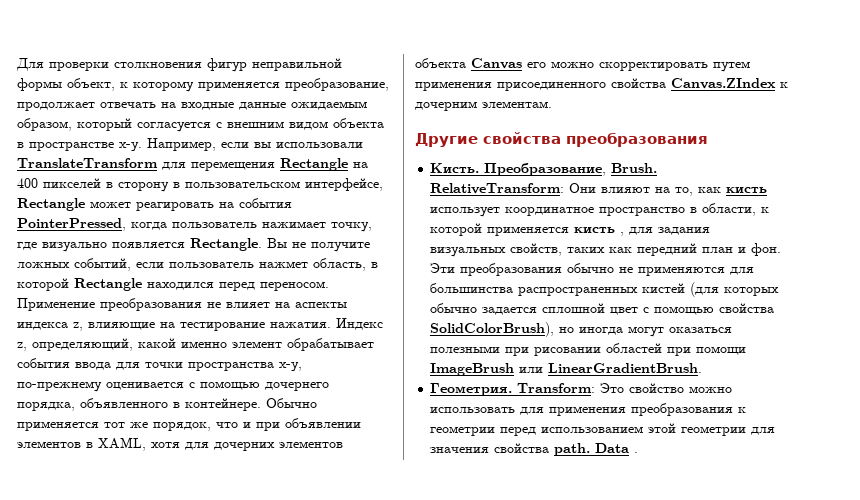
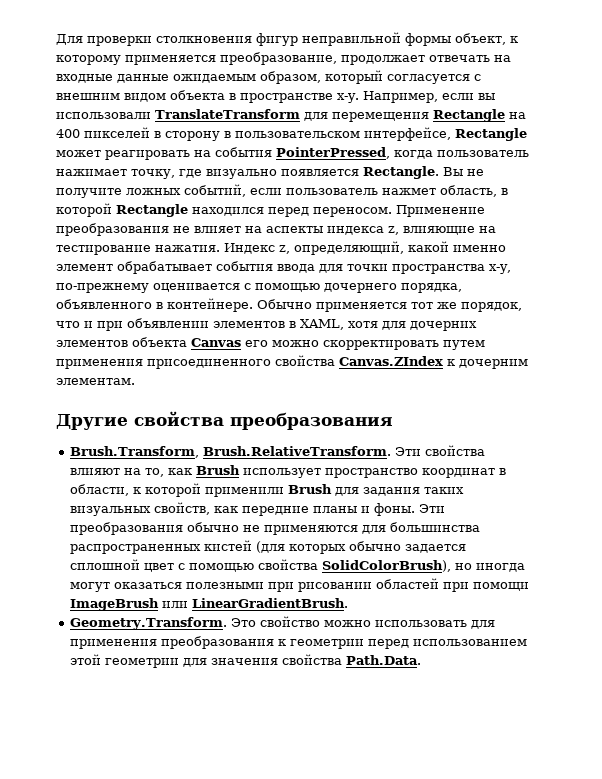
[430,163,658,176] [430,183,768,196] [430,207,686,217] Кисть. Преобразование, Brush. RelativeTransform: Они влияют на то, как кисть использует координатное пространство -> [70,445,486,458] [70,465,496,478] Brush.Transform, Brush.RelativeTransform. Эти свойства влияют на то, как Brush использует пространство координат
[487,226,625,236] применяется кисть , -> [205,484,333,497] применили Brush
(711, 231) none -> [424,487,465,494] таких
[567,243,782,256] таких как передний план и фон. -> [214,503,416,516] как передние планы и фоны.
[430,383,596,396] Геометрия. Transform: -> [70,617,228,630] Geometry.Transform.
[554,443,639,456] path. Data . -> [346,655,422,665] Path.Data.

